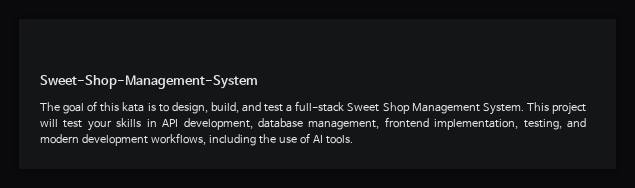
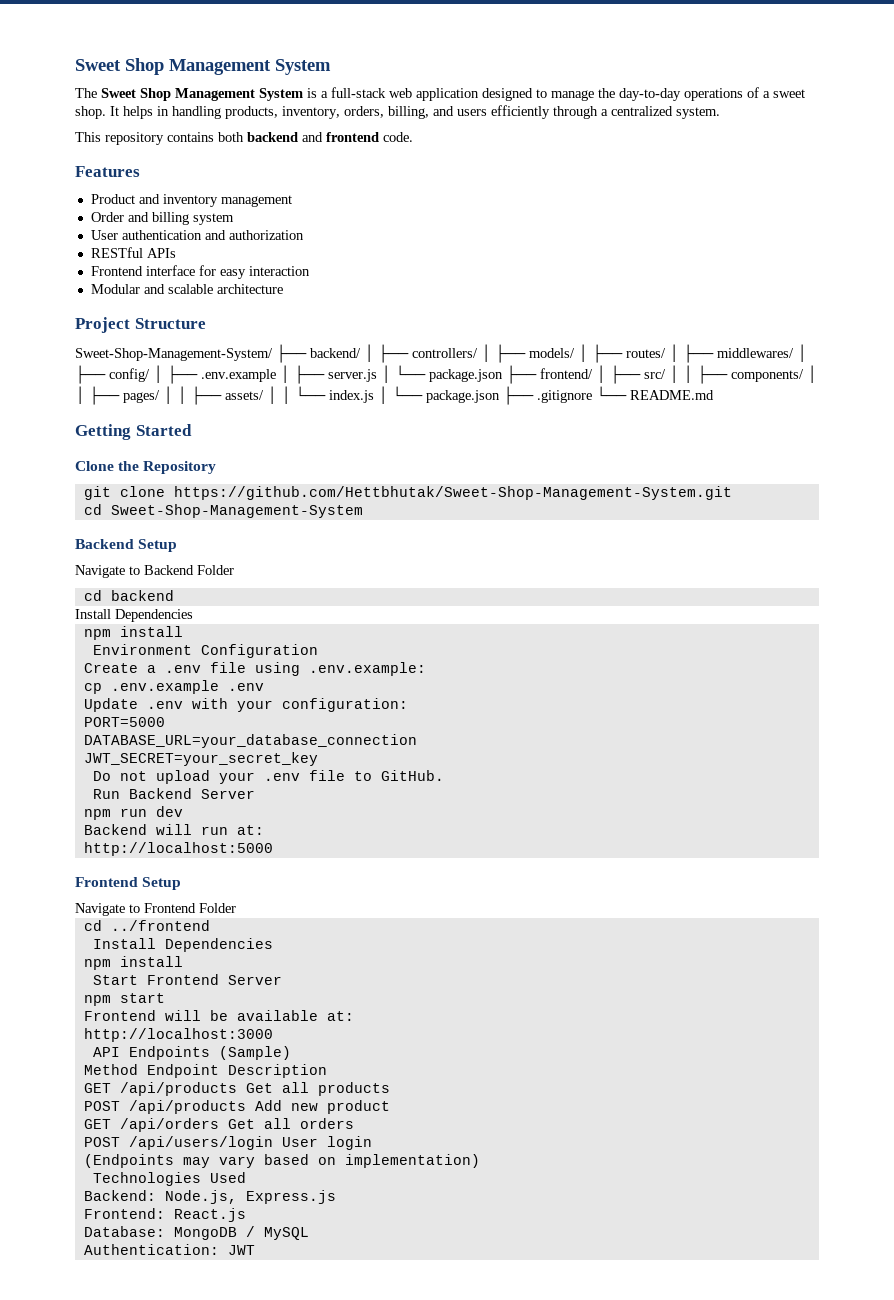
[40,75,258,89] [40,101,586,115] [40,117,587,131] [40,133,353,146] Sweet-Shop-Management-System // The goal of this kata is to design, build, and test a full-stack Sweet Shop Management System. This project will test your skills in API development, database management, frontend implementation, testing, and modern development workflows, including the use of AI tools. -> [75,58,331,75] [75,87,805,101] [75,105,720,119] [75,132,413,145] [75,166,140,177] [90,194,292,207] [90,212,234,225] [90,230,304,240] [90,247,176,258] [90,265,310,279] [90,284,283,294] [75,317,206,333] [75,344,807,363] [75,365,817,384] [75,386,714,405] [75,424,192,440] [75,461,217,474] [83,486,732,500] [83,504,363,518] [75,539,178,552] [75,565,234,578] [83,590,174,601] [75,609,193,622] [83,626,183,640] [92,644,318,658] [83,662,426,676] [83,680,264,694] [83,698,408,712] [83,717,165,727] [83,734,417,748] [83,752,318,766] [92,770,444,784] [92,788,255,799] [83,806,183,820] [83,824,264,835] [83,842,273,856] [75,877,182,890] [75,903,236,916] [83,920,210,931] [92,938,273,952] [83,956,183,970] [92,974,282,985] [83,993,165,1006] [83,1010,354,1021] [83,1028,273,1042] [92,1046,291,1060] [83,1064,327,1078] [83,1082,390,1096] [83,1100,390,1114] [83,1118,354,1132] [83,1136,372,1150] [83,1154,480,1168] [92,1172,246,1186] [83,1190,336,1204] [83,1208,246,1222] [83,1226,309,1240] [83,1244,255,1255] Sweet Shop Management System // The Sweet Shop Management System is a full-stack web application designed to manage the day-to-day operations of a sweet shop. It helps in handling products, inventory, orders, billing, and users efficiently through a centralized system. // This repository contains both backend and frontend code. // Features // Product and inventory management // Order and billing system // User authentication and authorization // RESTful APIs // Frontend interface for easy interaction // Modular and scalable architecture // Project Structure // Sweet-Shop-Management-System/ ├── backend/ │ ├── controllers/ │ ├── models/ │ ├── routes/ │ ├── middlewares/ │ ├── config/ │ ├── .env.example │ ├── server.js │ └── package.json ├── frontend/ │ ├── src/ │ │ ├── components/ │ │ ├── pages/ │ │ ├── assets/ │ │ └── index.js │ └── package.json ├── .gitignore └── README.md // Getting Started // Clone the Repository // git clone https://github.com/Hettbhutak/Sweet-Shop-Management-System.git // cd Sweet-Shop-Management-System // Backend Setup // Navigate to Backend Folder // cd backend // Install Dependencies // npm install // Environment Configuration // Create a .env file using .env.example: // cp .env.example .env // Update .env with your configuration: // PORT=5000 // DATABASE_URL=your_database_connection // JWT_SECRET=your_secret_key // Do not upload your .env file to GitHub. // Run Backend Server // npm run dev // Backend will run at: // http://localhost:5000 // Frontend Setup // Navigate to Frontend Folder // cd ../frontend // Install Dependencies // npm install // Start Frontend Server // npm start // Frontend will be available at: // http://localhost:3000 // API Endpoints (Sample) // Method Endpoint Description // GET /api/products Get all products // POST /api/products Add new product // GET /api/orders Get all orders // POST /api/users/login User login // (Endpoints may vary based on implementation) // Technologies Used // Backend: Node.js, Express.js // Frontend: React.js // Database: MongoDB / MySQL // Authentication: JWT

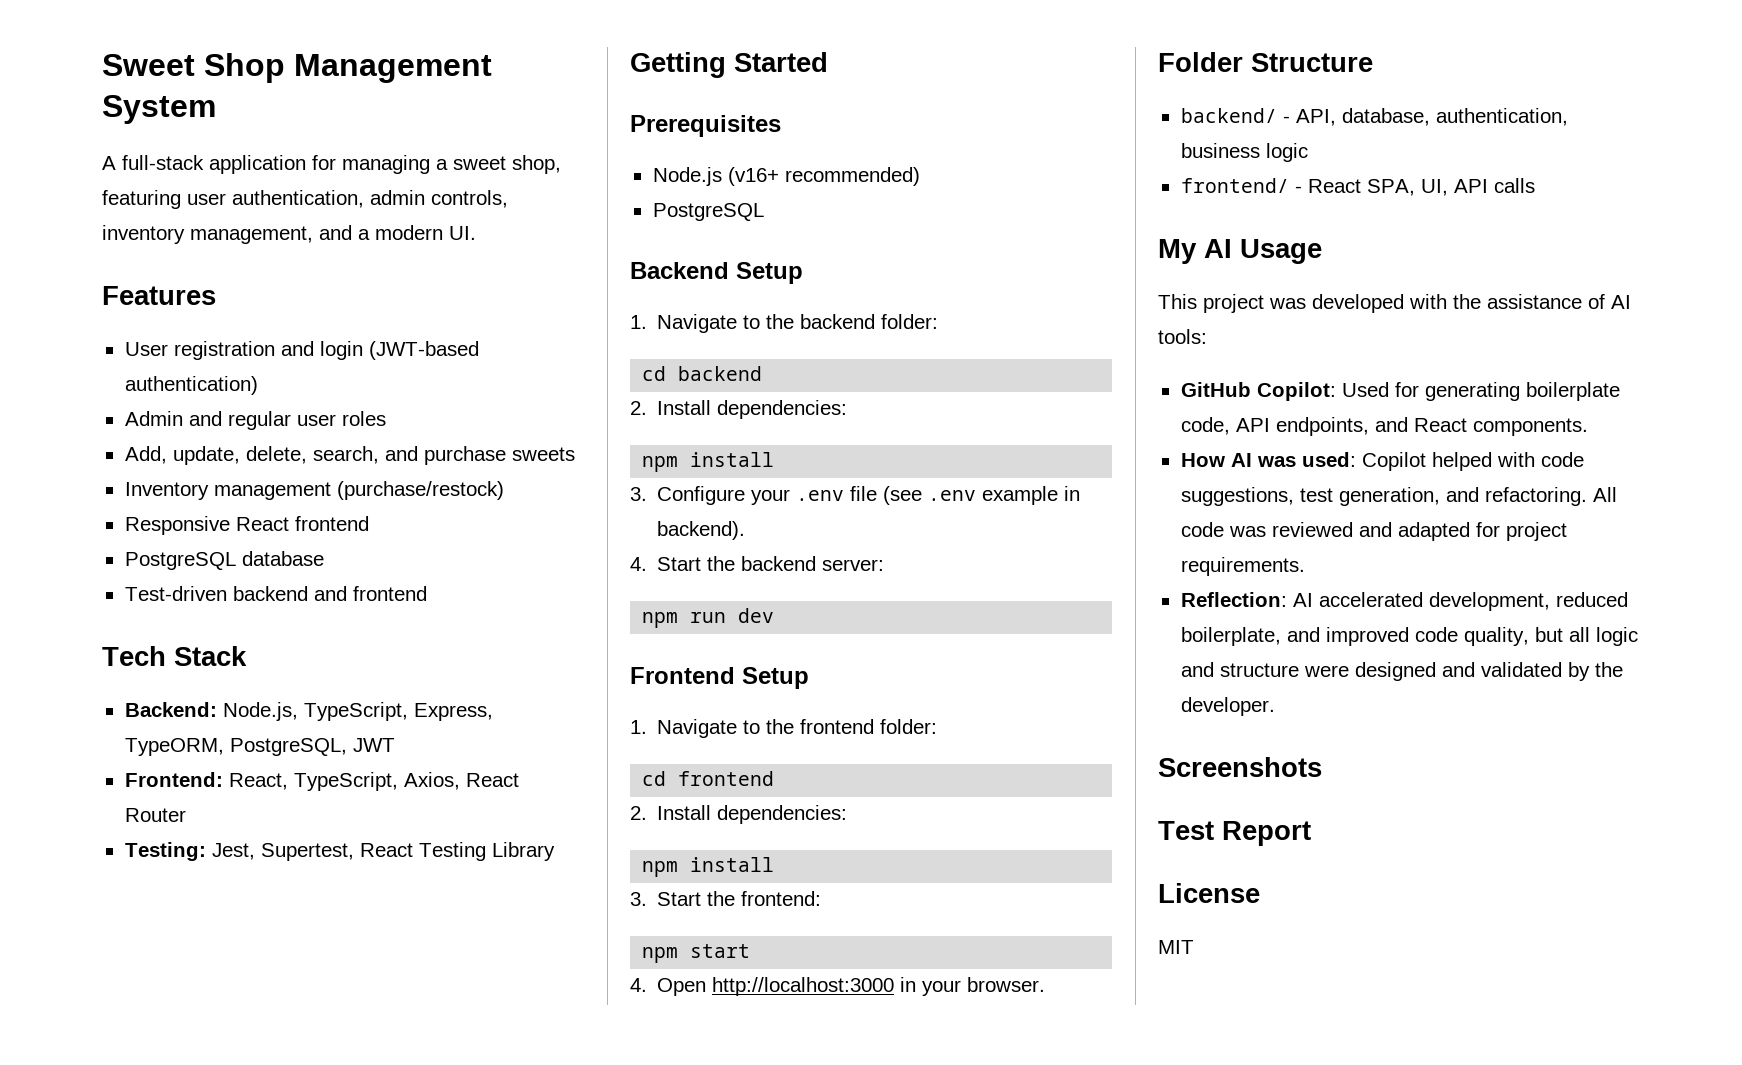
[75,87,805,101] [75,105,720,119] [75,132,413,145] [75,166,140,177] [90,194,292,207] [90,212,234,225] [90,230,304,240] [90,247,176,258] [90,265,310,279] [90,284,283,294] [75,317,206,333] [75,344,807,363] [75,365,817,384] [75,386,714,405] [75,424,192,440] [75,461,217,474] [83,486,732,500] [83,504,363,518] The Sweet Shop Management System is a full-stack web application designed to manage the day-to-day operations of a sweet shop. It helps in handling products, inventory, orders, billing, and users efficiently through a centralized system. // This repository contains both backend and frontend code. // Features // Product and inventory management // Order and billing system // User authentication and authorization // RESTful APIs // Frontend interface for easy interaction // Modular and scalable architecture // Project Structure // Sweet-Shop-Management-System/ ├── backend/ │ ├── controllers/ │ ├── models/ │ ├── routes/ │ ├── middlewares/ │ ├── config/ │ ├── .env.example │ ├── server.js │ └── package.json ├── frontend/ │ ├── src/ │ │ ├── components/ │ │ ├── pages/ │ │ ├── assets/ │ │ └── index.js │ └── package.json ├── .gitignore └── README.md // Getting Started // Clone the Repository // git clone https://github.com/Hettbhutak/Sweet-Shop-Management-System.git // cd Sweet-Shop-Management-System -> [102,155,561,174] [102,190,508,209] [102,225,476,244] [102,286,216,305] [124,341,479,360] [124,376,258,395] [124,411,386,430] [124,446,575,465] [124,481,504,500] [124,516,369,535] [124,551,324,570] [124,586,427,601] [102,646,247,666] [124,702,493,721] [124,738,395,756] [124,772,519,791] [124,808,186,822] [124,842,555,861] [630,52,828,78] [630,115,781,137] [652,167,920,186] [652,203,764,221] A full-stack application for managing a sweet shop, featuring user authentication, admin controls, inventory management, and a modern UI. // Features // User registration and login (JWT-based authentication) // Admin and regular user roles // Add, update, delete, search, and purchase sweets // Inventory management (purchase/restock) // Responsive React frontend // PostgreSQL database // Test-driven backend and frontend // Tech Stack // Backend: Node.js, TypeScript, Express, TypeORM, PostgreSQL, JWT // Frontend: React, TypeScript, Axios, React Router // Testing: Jest, Supertest, React Testing Library // Getting Started // Prerequisites // Node.js (v16+ recommended) // PostgreSQL
[75,565,234,578] Navigate to Backend Folder -> [630,314,939,333] 1. Navigate to the backend folder:
[75,609,193,622] [83,626,183,640] [92,644,318,658] [83,662,426,676] [83,680,264,694] [83,698,408,712] [83,717,165,727] [83,734,417,748] [83,752,318,766] [92,770,444,784] [92,788,255,799] [83,806,183,820] [83,824,264,835] [83,842,273,856] Install Dependencies // npm install // Environment Configuration // Create a .env file using .env.example: // cp .env.example .env // Update .env with your configuration: // PORT=5000 // DATABASE_URL=your_database_connection // JWT_SECRET=your_secret_key // Do not upload your .env file to GitHub. // Run Backend Server // npm run dev // Backend will run at: // http://localhost:5000 -> [630,400,848,419] [642,452,775,472] [630,486,1081,505] [657,521,746,540] [630,556,885,571] [642,608,775,628] 2. Install dependencies: // npm install // 3. Configure your .env file (see .env example in backend). // 4. Start the backend server: // npm run dev
[75,903,236,916] [83,920,210,931] [92,938,273,952] [83,956,183,970] [92,974,282,985] [83,993,165,1006] [83,1010,354,1021] [83,1028,273,1042] [92,1046,291,1060] [83,1064,327,1078] [83,1082,390,1096] [83,1100,390,1114] [83,1118,354,1132] [83,1136,372,1150] [83,1154,480,1168] [92,1172,246,1186] [83,1190,336,1204] [83,1208,246,1222] [83,1226,309,1240] [83,1244,255,1255] Navigate to Frontend Folder // cd ../frontend // Install Dependencies // npm install // Start Frontend Server // npm start // Frontend will be available at: // http://localhost:3000 // API Endpoints (Sample) // Method Endpoint Description // GET /api/products Get all products // POST /api/products Add new product // GET /api/orders Get all orders // POST /api/users/login User login // (Endpoints may vary based on implementation) // Technologies Used // Backend: Node.js, Express.js // Frontend: React.js // Database: MongoDB / MySQL // Authentication: JWT -> [630,719,938,738] [642,771,775,786] [630,805,848,824] [642,857,775,877] [630,891,822,906] [642,944,751,963] [630,977,1046,996] [1158,52,1373,72] [1180,108,1568,126] [1180,143,1308,162] [1180,178,1535,196] [1158,239,1322,264] [1158,294,1631,313] [1158,329,1207,344] [1180,382,1620,401] [1180,417,1588,436] [1180,452,1584,471] [1180,487,1617,506] [1180,522,1567,541] [1180,557,1305,576] [1180,592,1628,611] [1180,627,1638,646] [1180,662,1623,681] [1180,697,1275,716] [1158,757,1322,777] [1158,821,1311,846] [1158,883,1260,903] [1158,940,1194,954] 1. Navigate to the frontend folder: // cd frontend // 2. Install dependencies: // npm install // 3. Start the frontend: // npm start // 4. Open http://localhost:3000 in your browser. // Folder Structure // backend/ - API, database, authentication, business logic // frontend/ - React SPA, UI, API calls // My AI Usage // This project was developed with the assistance of AI tools: // GitHub Copilot: Used for generating boilerplate code, API endpoints, and React components. // How AI was used: Copilot helped with code suggestions, test generation, and refactoring. All code was reviewed and adapted for project requirements. // Reflection: AI accelerated development, reduced boilerplate, and improved code quality, but all logic and structure were designed and validated by the developer. // Screenshots // Test Report // License // MIT

